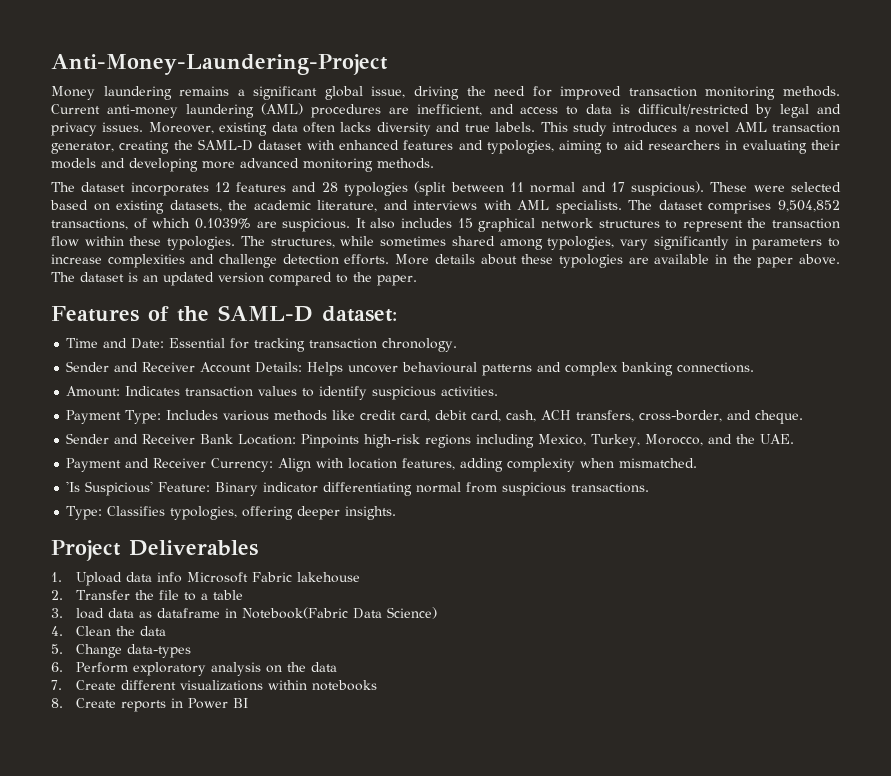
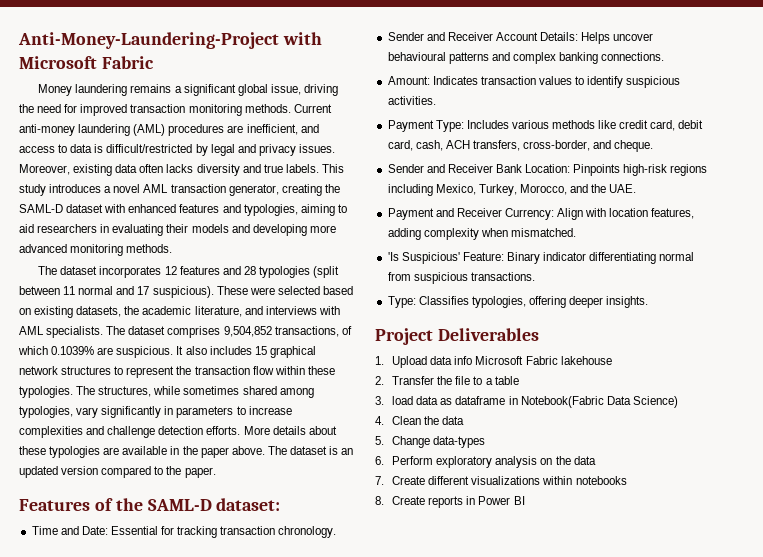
(388, 64) none -> [282,32,322,45] [19,56,154,69] with Microsoft Fabric

